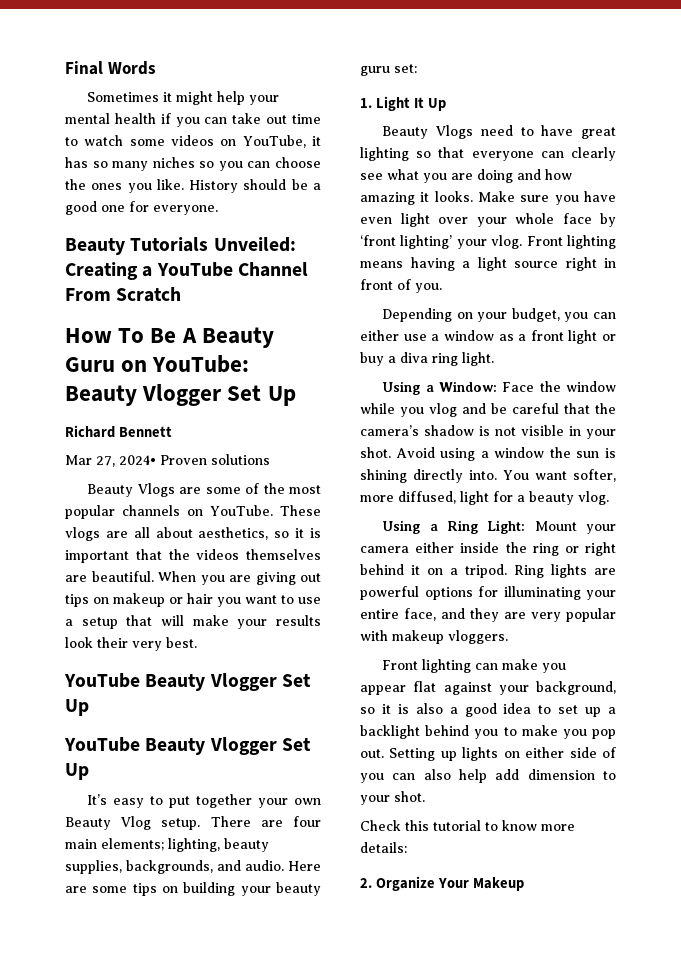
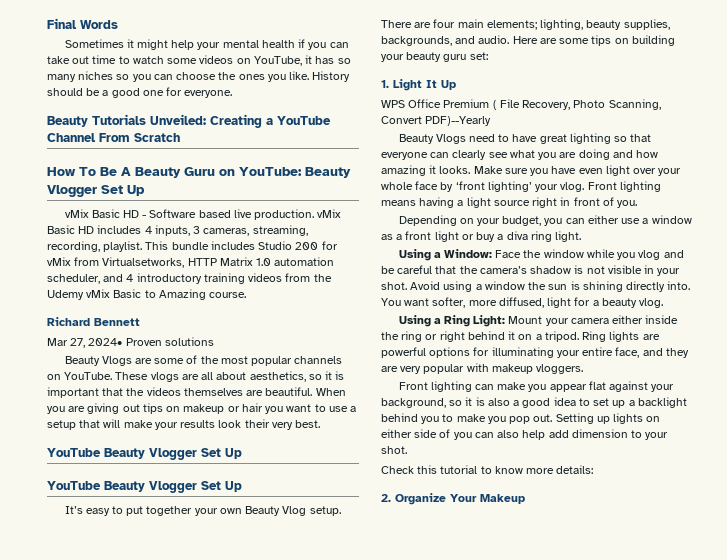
(296, 396) none -> [64,209,342,220] [47,225,308,236] [47,241,338,252] [47,257,335,268] [47,273,332,284] [47,289,247,300] // vMix Basic HD - Software based live production. vMix Basic HD includes 4 inputs, 3 cameras, streaming, recording, playlist. This bundle includes Studio 200 for vMix from Virtualsetworks, HTTP Matrix 1.0 automation scheduler, and 4 introductory training videos from the Udemy vMix Basic to Amazing course.
(446, 104) none -> [381,99,661,110] [381,116,492,126] // WPS Office Premium ( File Recovery, Photo Scanning, Convert PDF)--Yearly

